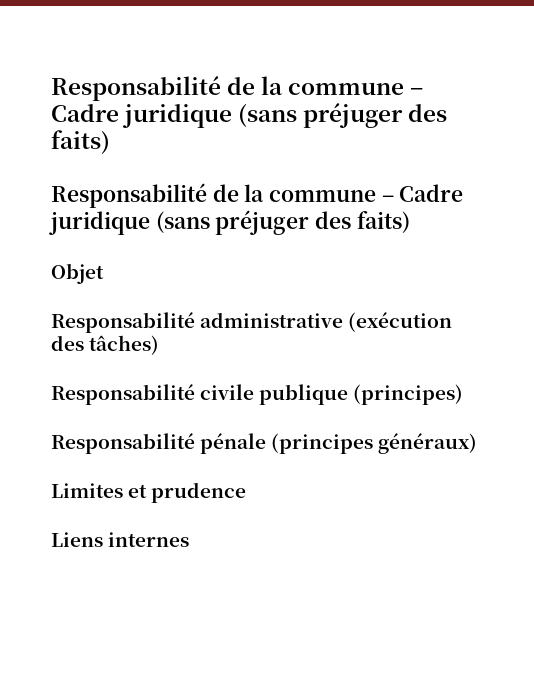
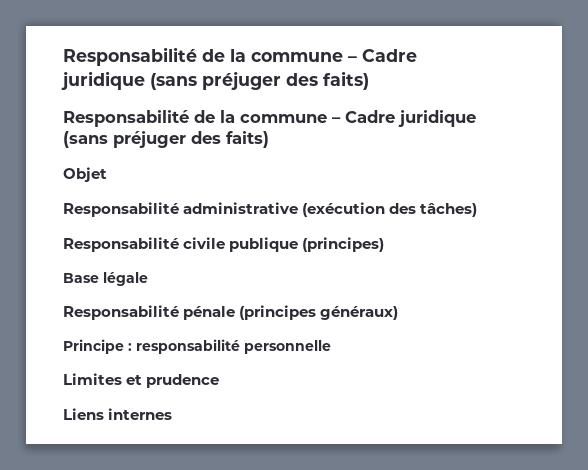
(464, 394) none -> [63,272,148,286] // Base légale
(478, 443) none -> [63,339,331,354] // Principe : responsabilité personnelle

